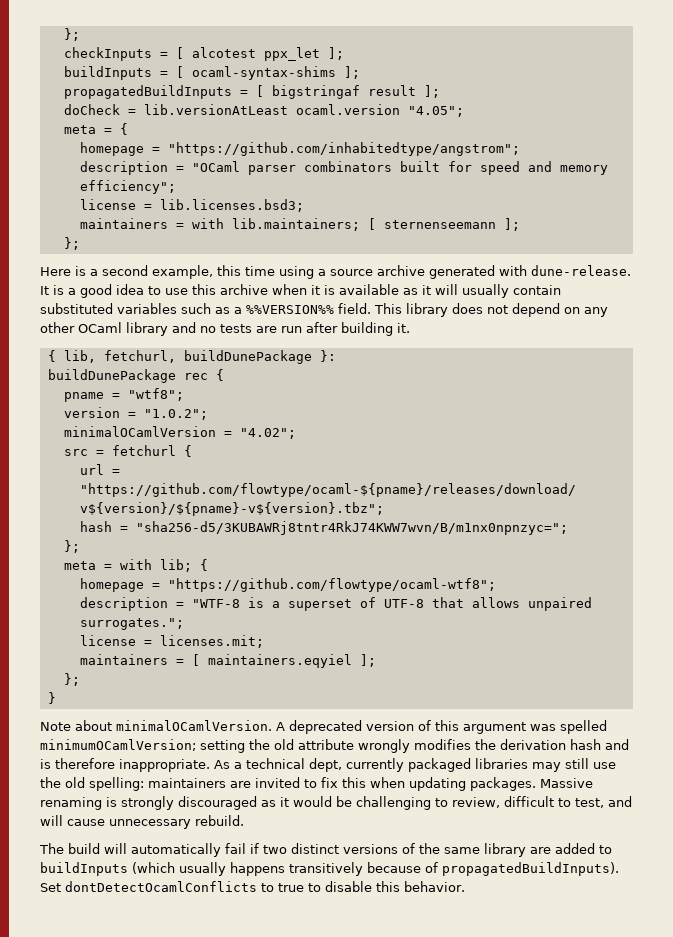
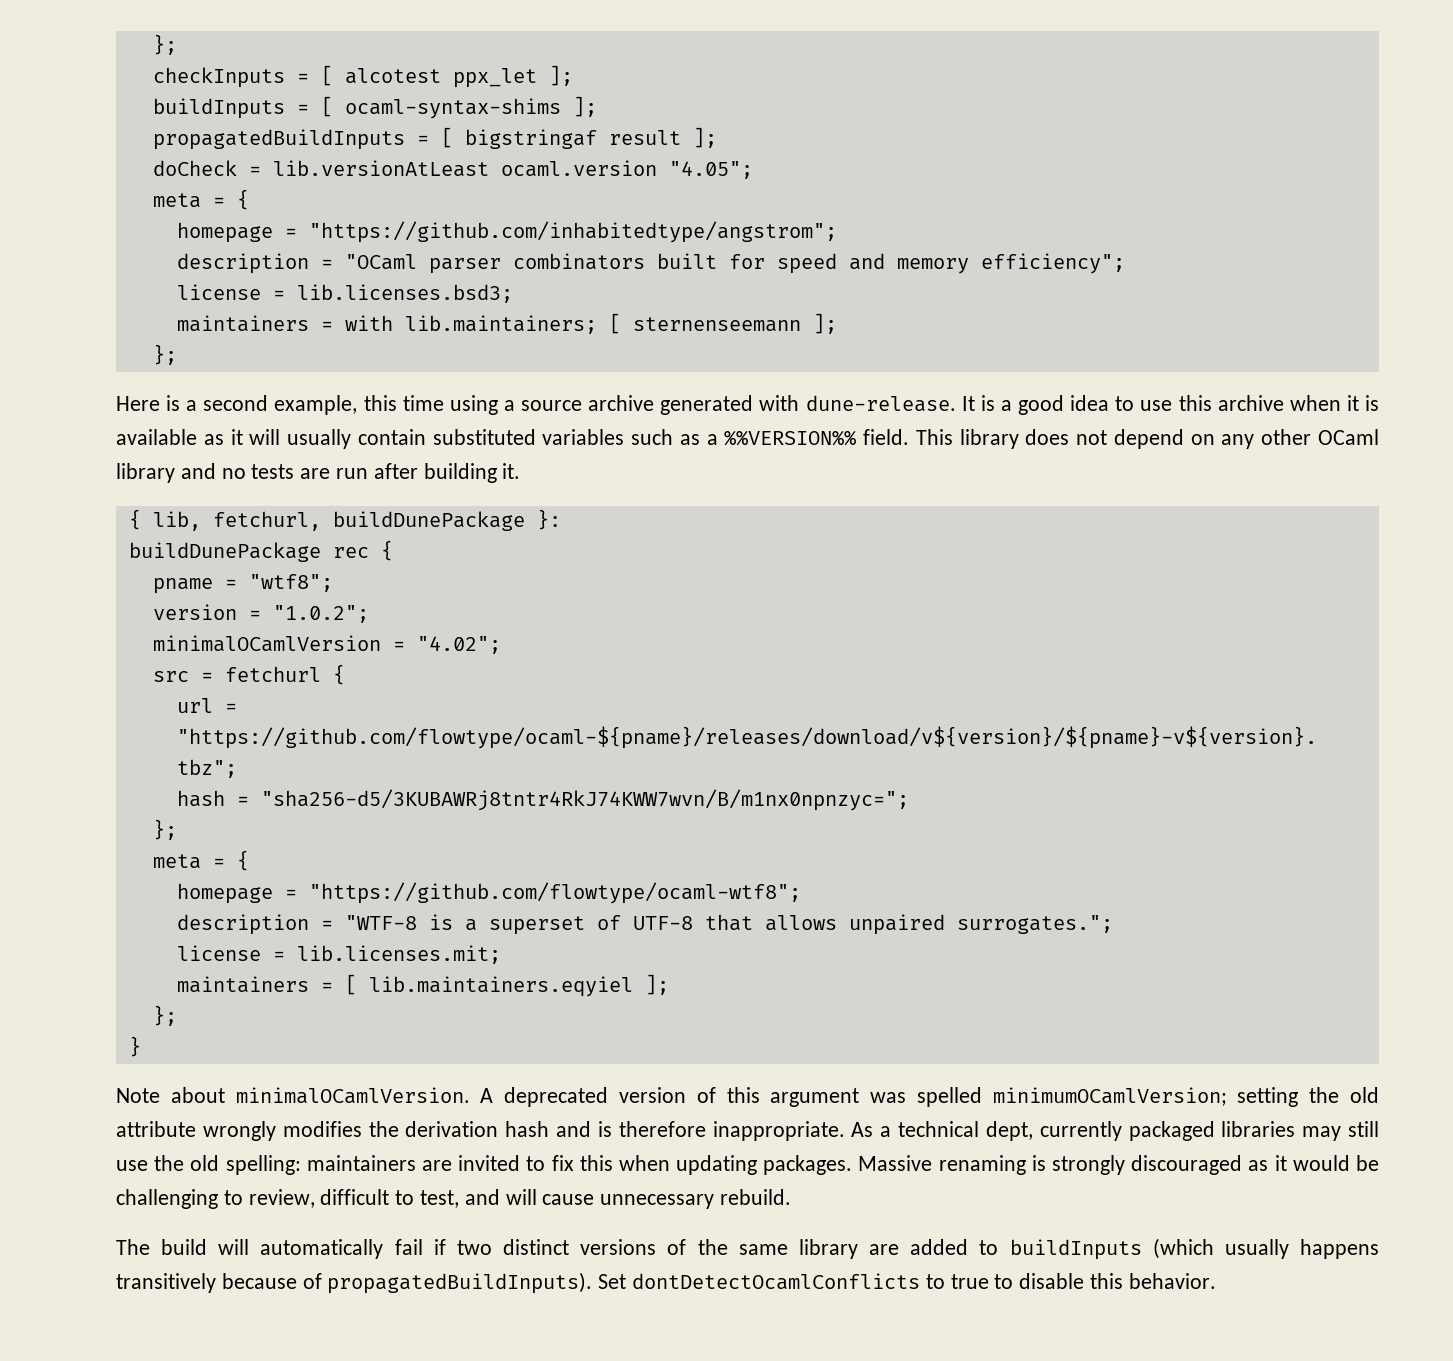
[119,559,192,572] with lib; -> (225, 863) none
[159,635,264,648] licenses.mit; -> [296,945,501,964] lib.licenses.mit;
[207,654,352,668] maintainers.eqyiel -> [368,976,633,997] lib.maintainers.eqyiel

